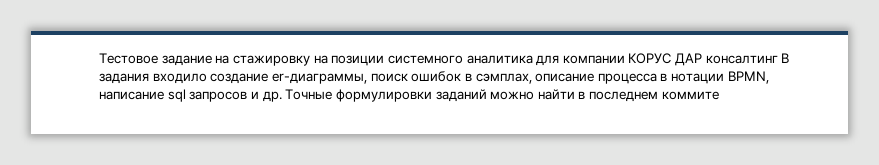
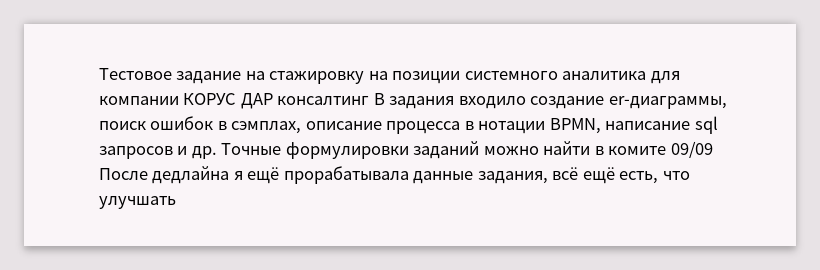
[589,91,719,102] последнем коммите -> [608,141,713,158] [99,166,690,184] [99,196,176,209] комите 09/09 После дедлайна я ещё прорабатывала данные задания, всё ещё есть, что улучшать

